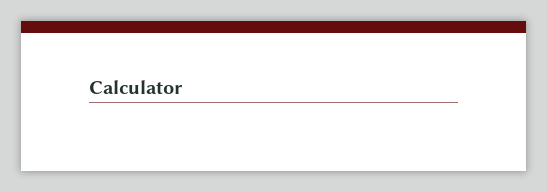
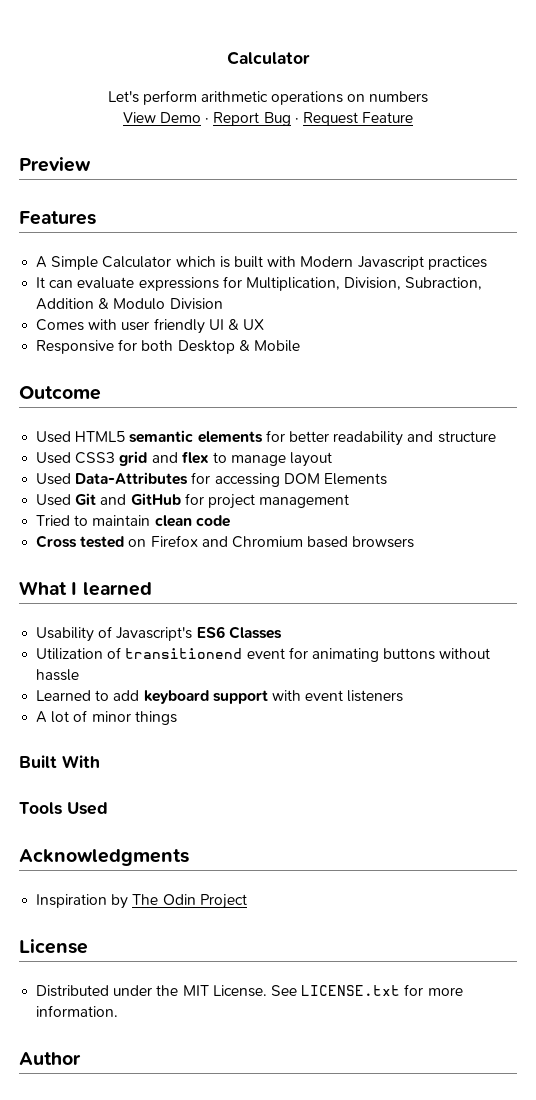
[89,80,183,94] Calculator -> [226,51,310,65] [107,90,429,105] [122,112,414,126] [19,157,91,172] [19,211,96,225] [36,256,487,270] [36,276,483,291] [36,298,223,310] [36,318,265,334] [36,339,300,354] [19,386,101,400] [36,430,496,446] [36,451,333,467] [36,472,387,487] [36,493,350,509] [36,515,230,527] [36,535,415,548] [19,581,152,596] [36,626,282,642] [36,647,491,662] [36,669,80,681] [36,690,404,704] [36,710,177,725] [19,755,100,768] [19,802,108,815] [19,849,189,866] [36,894,247,909] [19,939,88,954] [36,984,463,997] [36,1005,119,1017] [19,1052,81,1065] Calculator // Let's perform arithmetic operations on numbers // View Demo · Report Bug · Request Feature // Preview // Features // A Simple Calculator which is built with Modern Javascript practices // It can evaluate expressions for Multiplication, Division, Subraction, Addition & Modulo Division // Comes with user friendly UI & UX // Responsive for both Desktop & Mobile // Outcome // Used HTML5 semantic elements for better readability and structure // Used CSS3 grid and flex to manage layout // Used Data-Attributes for accessing DOM Elements // Used Git and GitHub for project management // Tried to maintain clean code // Cross tested on Firefox and Chromium based browsers // What I learned // Usability of Javascript's ES6 Classes // Utilization of transitionend event for animating buttons without hassle // Learned to add keyboard support with event listeners // A lot of minor things // Built With // Tools Used // Acknowledgments // Inspiration by The Odin Project // License // Distributed under the MIT License. See LICENSE.txt for more information. // Author

